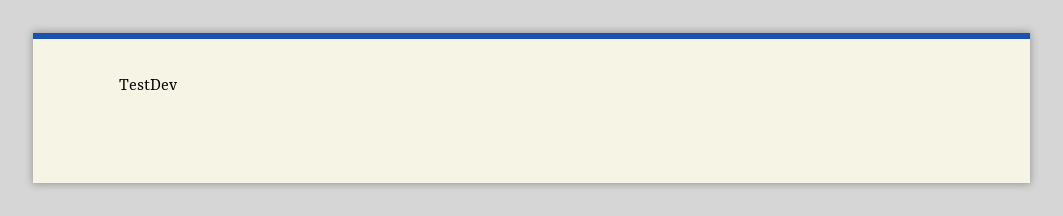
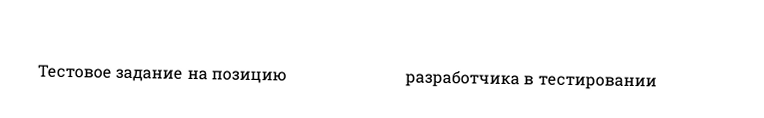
[119,79,177,90] TestDev -> [37,64,657,91] Тестовое задание на позицию разработчика в тестировании

